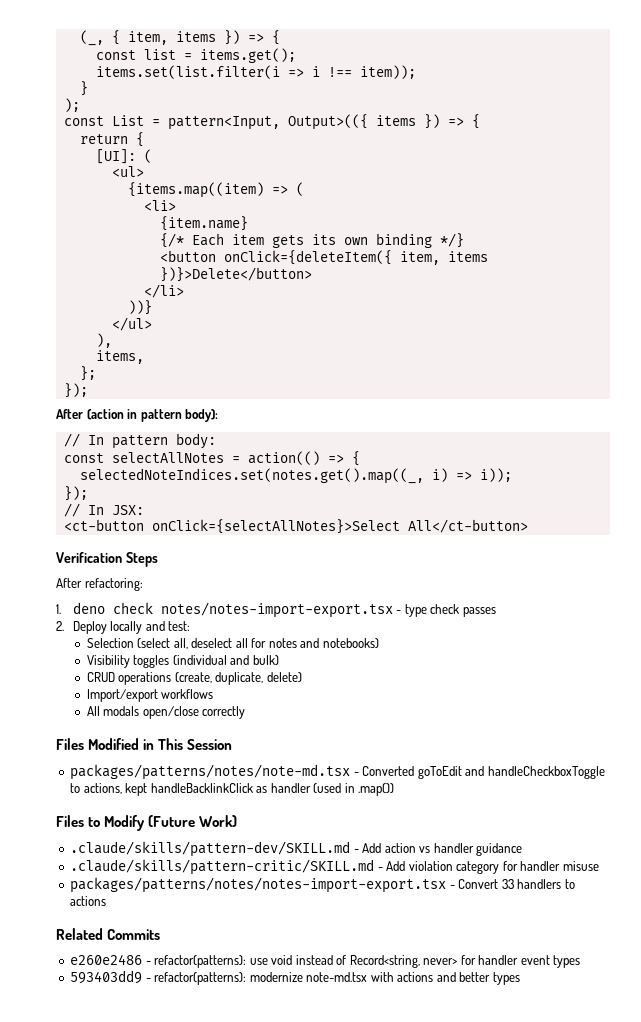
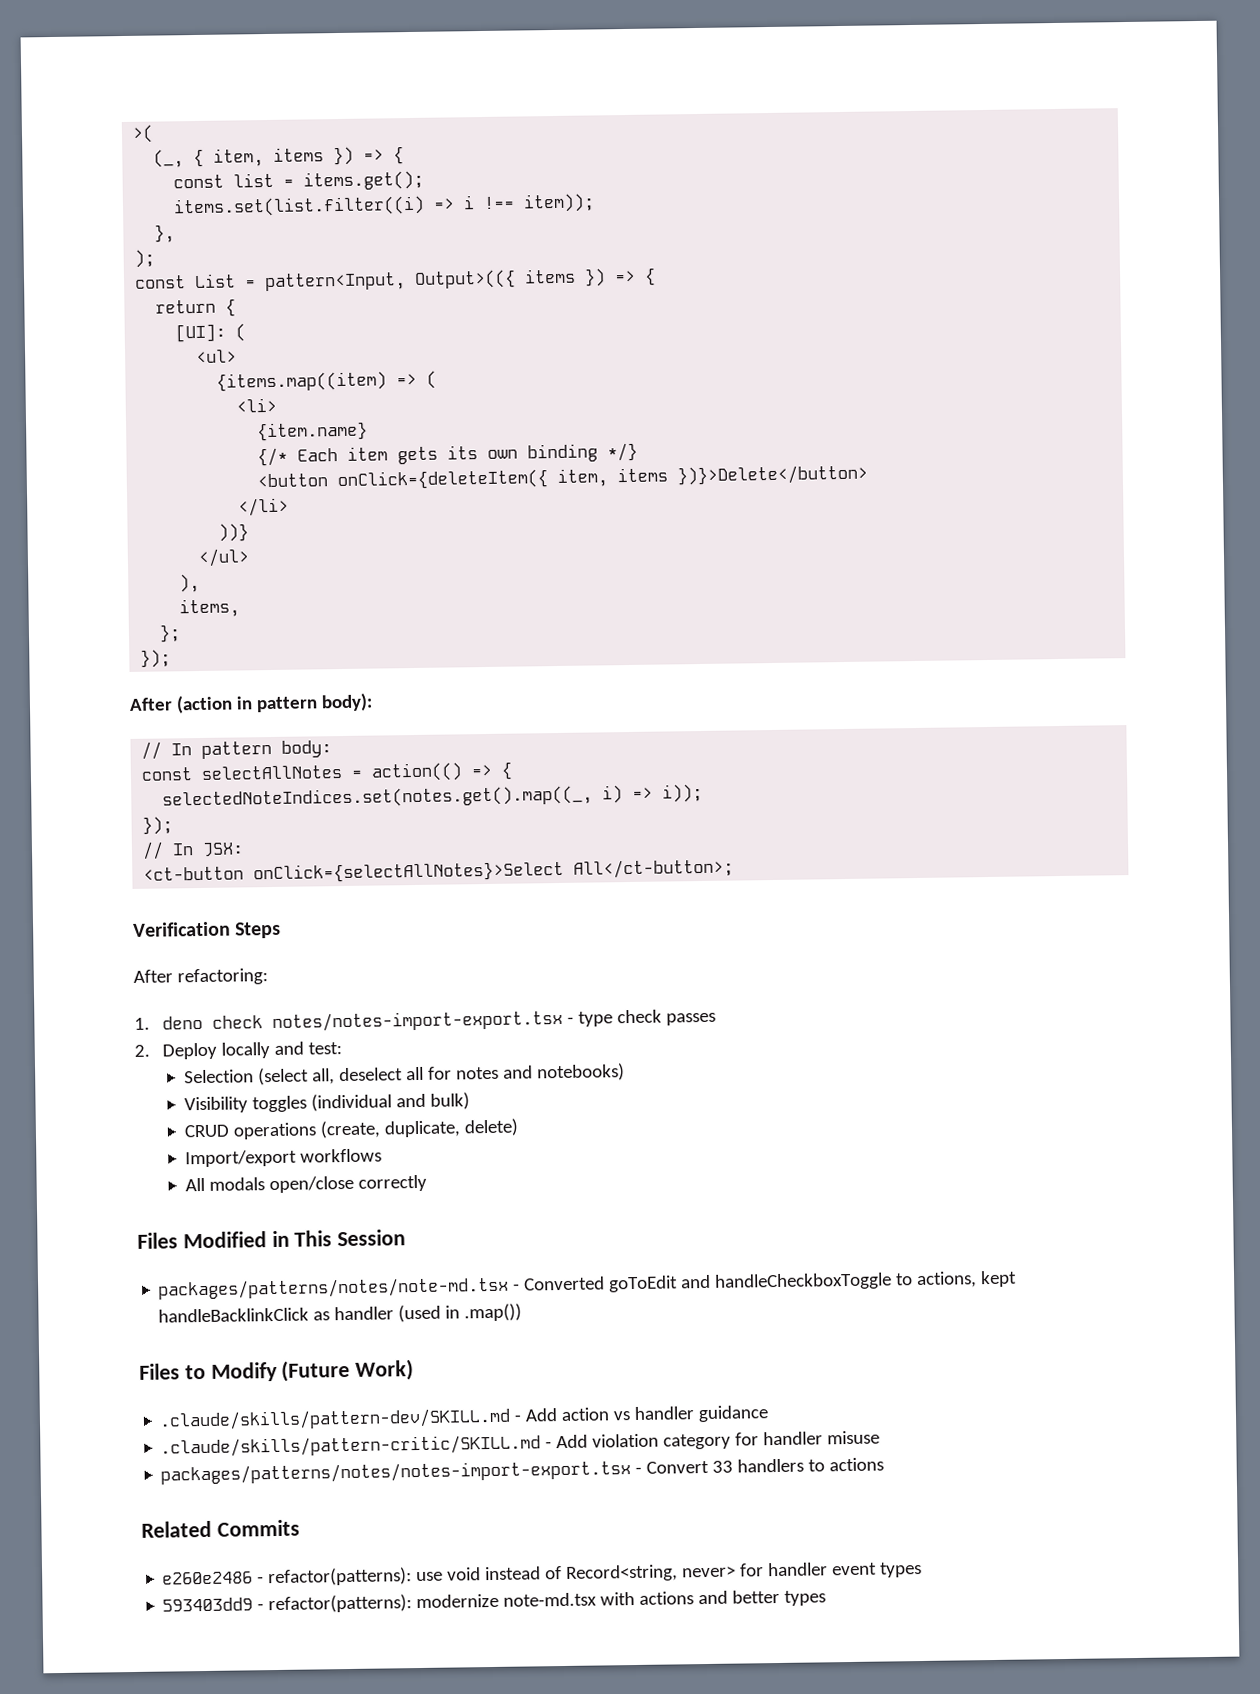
(79, 38) none -> [132,124,155,143] >( //
[95,65,280,79] items.set(list.filter(i -> [173,195,426,218] items.set(list.filter((i)
[79,81,88,96] } -> [154,224,176,243] },
[407,519,528,533] All</ct-button> -> [573,858,735,879] All</ct-button>;

